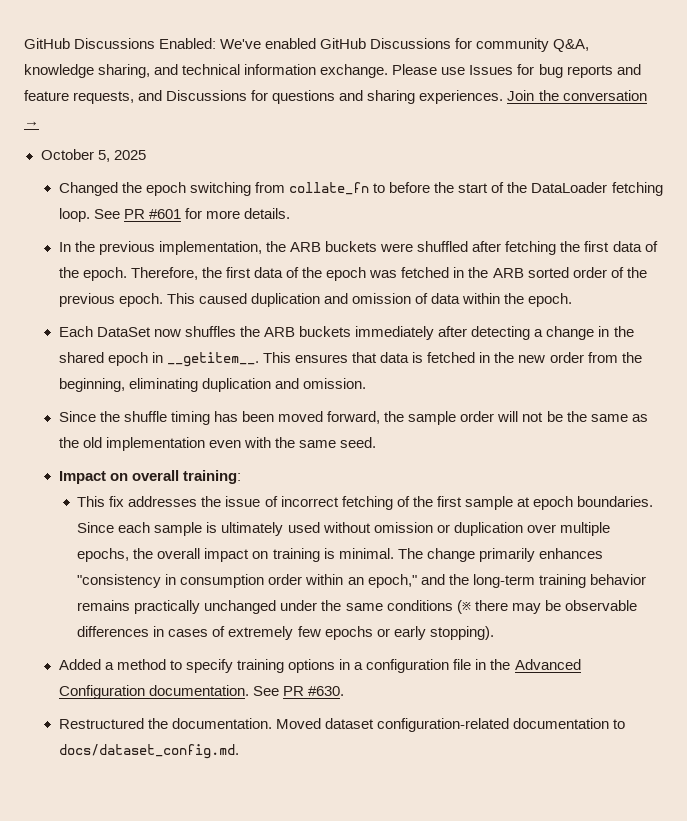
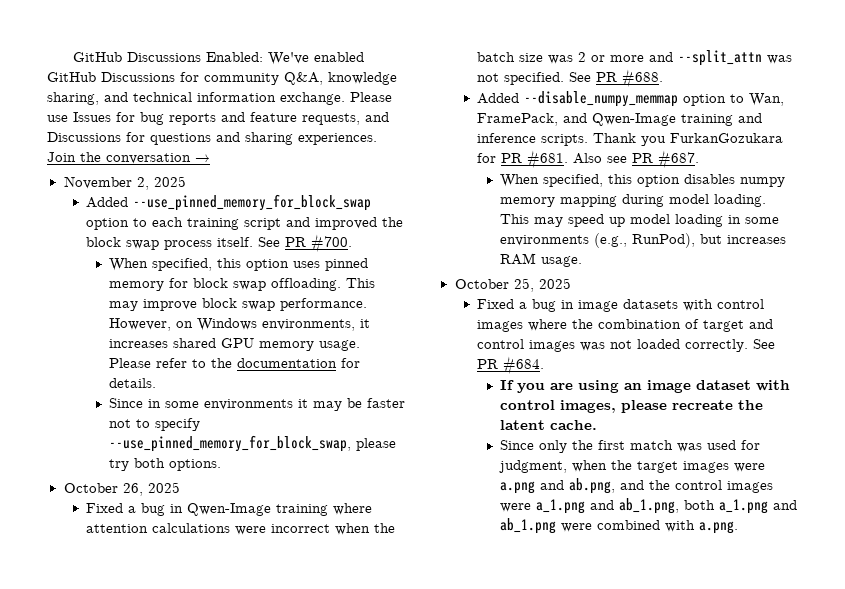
[40,149,146,162] [58,182,663,196] [58,208,291,222] [58,241,658,255] [58,267,647,281] [58,293,573,307] [58,326,634,340] [58,352,642,367] [58,378,367,392] [58,411,648,425] [58,437,377,451] [58,470,242,484] [77,496,653,510] [77,522,610,536] [77,548,603,562] [77,574,646,588] [77,600,637,614] [77,626,494,640] [58,659,581,673] [58,685,345,699] [58,718,626,732] [58,744,239,759] October 5, 2025 // Changed the epoch switching from collate_fn to before the start of the DataLoader fetching loop. See PR #601 for more details. // In the previous implementation, the ARB buckets were shuffled after fetching the first data of the epoch. Therefore, the first data of the epoch was fetched in the ARB sorted order of the previous epoch. This caused duplication and omission of data within the epoch. // Each DataSet now shuffles the ARB buckets immediately after detecting a change in the shared epoch in __getitem__. This ensures that data is fetched in the new order from the beginning, eliminating duplication and omission. // Since the shuffle timing has been moved forward, the sample order will not be the same as the old implementation even with the same seed. // Impact on overall training: // This fix addresses the issue of incorrect fetching of the first sample at epoch boundaries. Since each sample is ultimately used without omission or duplication over multiple epochs, the overall impact on training is minimal. The change primarily enhances "consistency in consumption order within an epoch," and the long-term training behavior remains practically unchanged under the same conditions (※ there may be observable differences in cases of extremely few epochs or early stopping). // Added a method to specify training options in a configuration file in the Advanced Configuration documentation. See PR #630. // Restructured the documentation. Moved dataset configuration-related documentation to docs/dataset_config.md. -> [63,176,186,190] [86,194,372,211] [86,217,404,230] [86,234,353,253] [109,258,369,271] [109,278,376,291] [109,298,368,311] [109,318,371,331] [109,338,361,351] [109,358,361,368] [109,378,157,388] [109,398,406,411] [109,418,201,431] [109,435,397,452] [109,458,222,471] [63,482,180,496] [86,503,373,516] [86,523,396,535] [477,50,793,66] [477,69,664,88] [477,91,785,107] [477,113,763,126] [477,133,784,146] [477,150,700,169] [500,174,786,187] [500,194,767,207] [500,214,780,227] [500,233,787,248] [500,253,583,267] [454,278,571,292] [477,299,765,312] [477,319,774,332] [477,339,776,352] [477,356,545,375] [500,380,791,393] [500,400,764,413] [500,420,598,430] [500,440,761,453] [499,460,766,473] [500,478,774,494] [500,498,798,514] [500,518,739,534] November 2, 2025 // Added --use_pinned_memory_for_block_swap option to each training script and improved the block swap process itself. See PR #700. // When specified, this option uses pinned memory for block swap offloading. This may improve block swap performance. However, on Windows environments, it increases shared GPU memory usage. Please refer to the documentation for details. // Since in some environments it may be faster not to specify --use_pinned_memory_for_block_swap, please try both options. // October 26, 2025 // Fixed a bug in Qwen-Image training where attention calculations were incorrect when the batch size was 2 or more and --split_attn was not specified. See PR #688. // Added --disable_numpy_memmap option to Wan, FramePack, and Qwen-Image training and inference scripts. Thank you FurkanGozukara for PR #681. Also see PR #687. // When specified, this option disables numpy memory mapping during model loading. This may speed up model loading in some environments (e.g., RunPod), but increases RAM usage. // October 25, 2025 // Fixed a bug in image datasets with control images where the combination of target and control images was not loaded correctly. See PR #684. // If you are using an image dataset with control images, please recreate the latent cache. // Since only the first match was used for judgment, when the target images were a.png and ab.png, and the control images were a_1.png and ab_1.png, both a_1.png and ab_1.png were combined with a.png.

